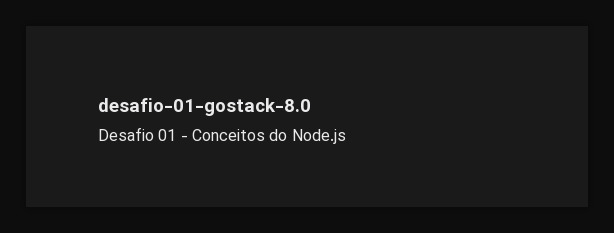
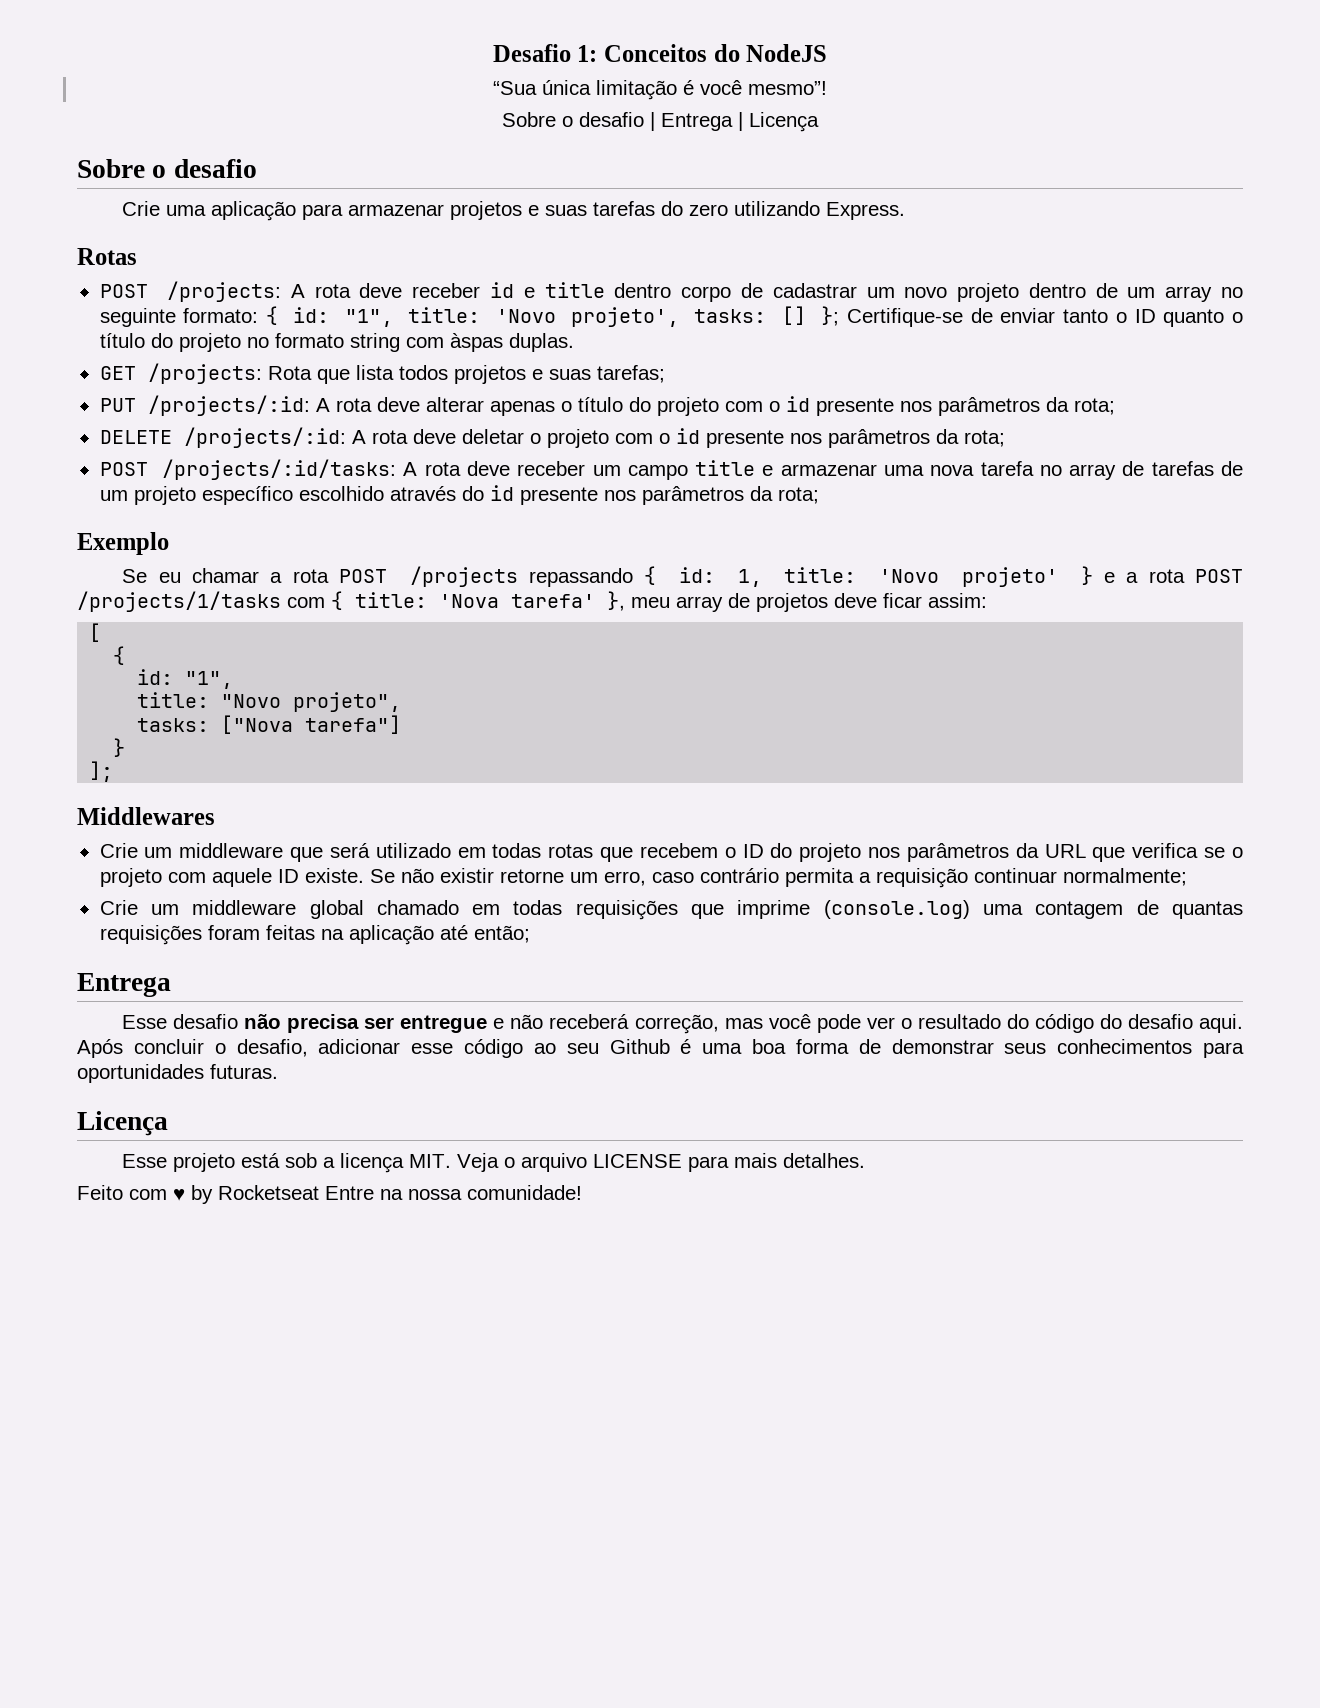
[98,98,311,116] [98,127,346,144] desafio-01-gostack-8.0 // Desafio 01 - Conceitos do Node.js -> [492,44,828,62] [493,80,827,100] [502,112,819,132] [77,159,257,178] [122,201,906,221] [77,248,137,265] [99,281,1243,302] [99,306,1243,327] [99,333,574,352] [99,363,665,384] [99,395,1115,416] [99,427,1005,448] [99,459,1243,480] [99,485,819,505] [77,532,169,555] [122,566,1243,587] [77,591,987,612] [89,623,102,642] [113,646,126,665] [137,669,234,689] [137,692,402,712] [137,715,402,734] [113,738,126,757] [89,761,114,782] [77,807,215,825] [99,843,1244,862] [99,868,1187,888] [99,900,1243,920] [99,925,530,945] [77,973,171,997] [122,1014,1243,1034] [77,1039,1245,1058] [77,1064,278,1083] [77,1111,168,1136] [122,1153,866,1173] [77,1185,582,1204] Desafio 1: Conceitos do NodeJS // “Sua única limitação é você mesmo”! // Sobre o desafio | Entrega | Licença // Sobre o desafio // Crie uma aplicação para armazenar projetos e suas tarefas do zero utilizando Express. // Rotas // POST /projects: A rota deve receber id e title dentro corpo de cadastrar um novo projeto dentro de um array no seguinte formato: { id: "1", title: 'Novo projeto', tasks: [] }; Certifique-se de enviar tanto o ID quanto o título do projeto no formato string com àspas duplas. // GET /projects: Rota que lista todos projetos e suas tarefas; // PUT /projects/:id: A rota deve alterar apenas o título do projeto com o id presente nos parâmetros da rota; // DELETE /projects/:id: A rota deve deletar o projeto com o id presente nos parâmetros da rota; // POST /projects/:id/tasks: A rota deve receber um campo title e armazenar uma nova tarefa no array de tarefas de um projeto específico escolhido através do id presente nos parâmetros da rota; // Exemplo // Se eu chamar a rota POST /projects repassando { id: 1, title: 'Novo projeto' } e a rota POST /projects/1/tasks com { title: 'Nova tarefa' }, meu array de projetos deve ficar assim: // [ // { // id: "1", // title: "Novo projeto", // tasks: ["Nova tarefa"] // } // ]; // Middlewares // Crie um middleware que será utilizado em todas rotas que recebem o ID do projeto nos parâmetros da URL que verifica se o projeto com aquele ID existe. Se não existir retorne um erro, caso contrário permita a requisição continuar normalmente; // Crie um middleware global chamado em todas requisições que imprime (console.log) uma contagem de quantas requisições foram feitas na aplicação até então; // Entrega // Esse desafio não precisa ser entregue e não receberá correção, mas você pode ver o resultado do código do desafio aqui. Após concluir o desafio, adicionar esse código ao seu Github é uma boa forma de demonstrar seus conhecimentos para oportunidades futuras. // Licença // Esse projeto está sob a licença MIT. Veja o arquivo LICENSE para mais detalhes. // Feito com ♥ by Rocketseat Entre na nossa comunidade!

